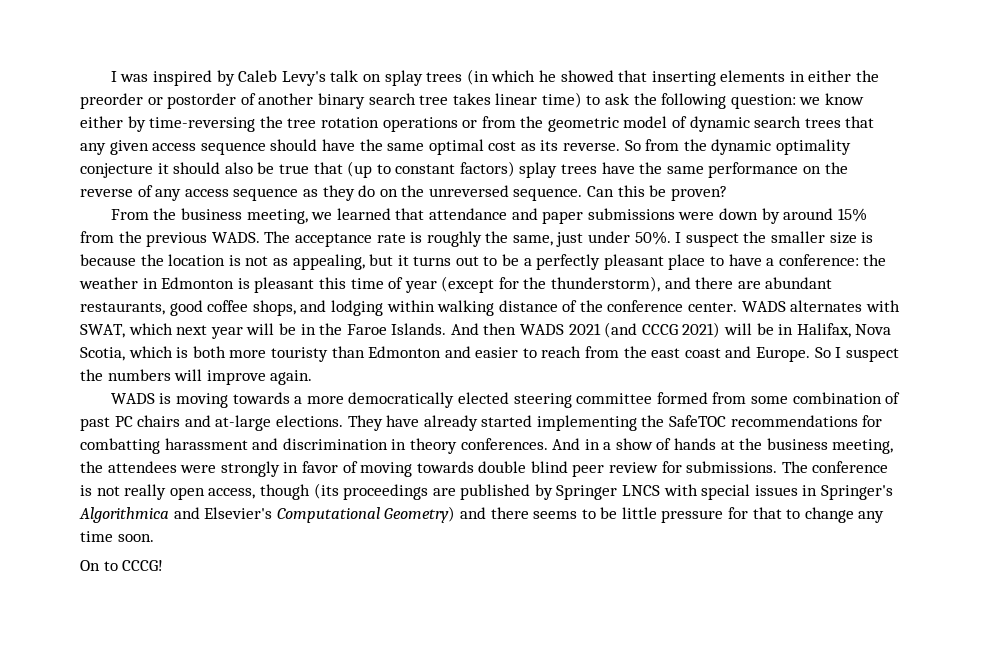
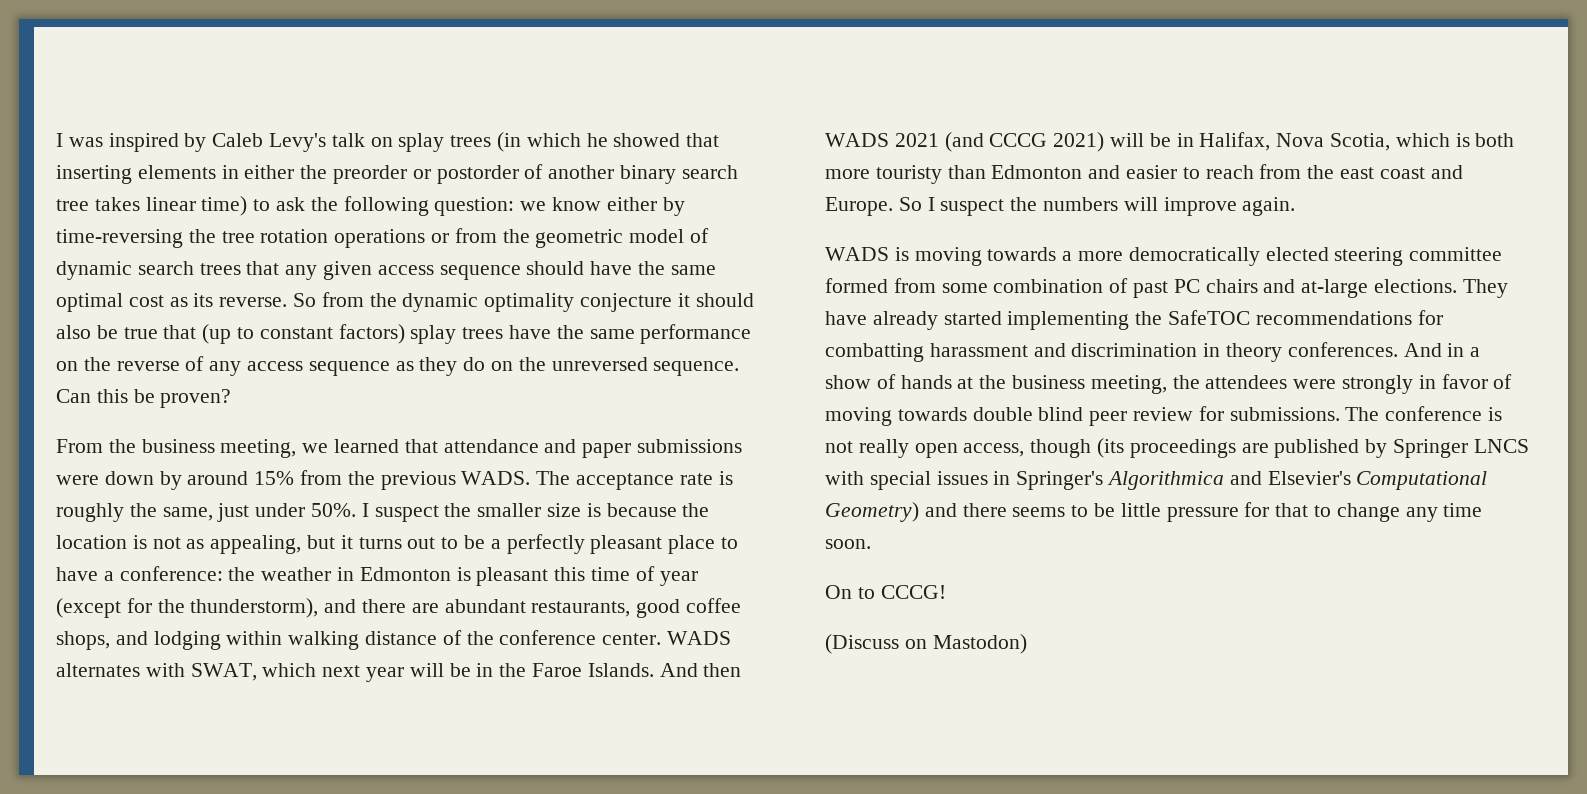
(164, 565) none -> [825,634,1027,654] // (Discuss on Mastodon)

